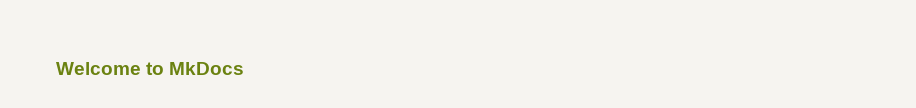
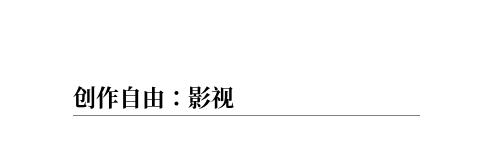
[56,62,245,75] Welcome to MkDocs -> [73,86,234,109] 创作自由：影视

